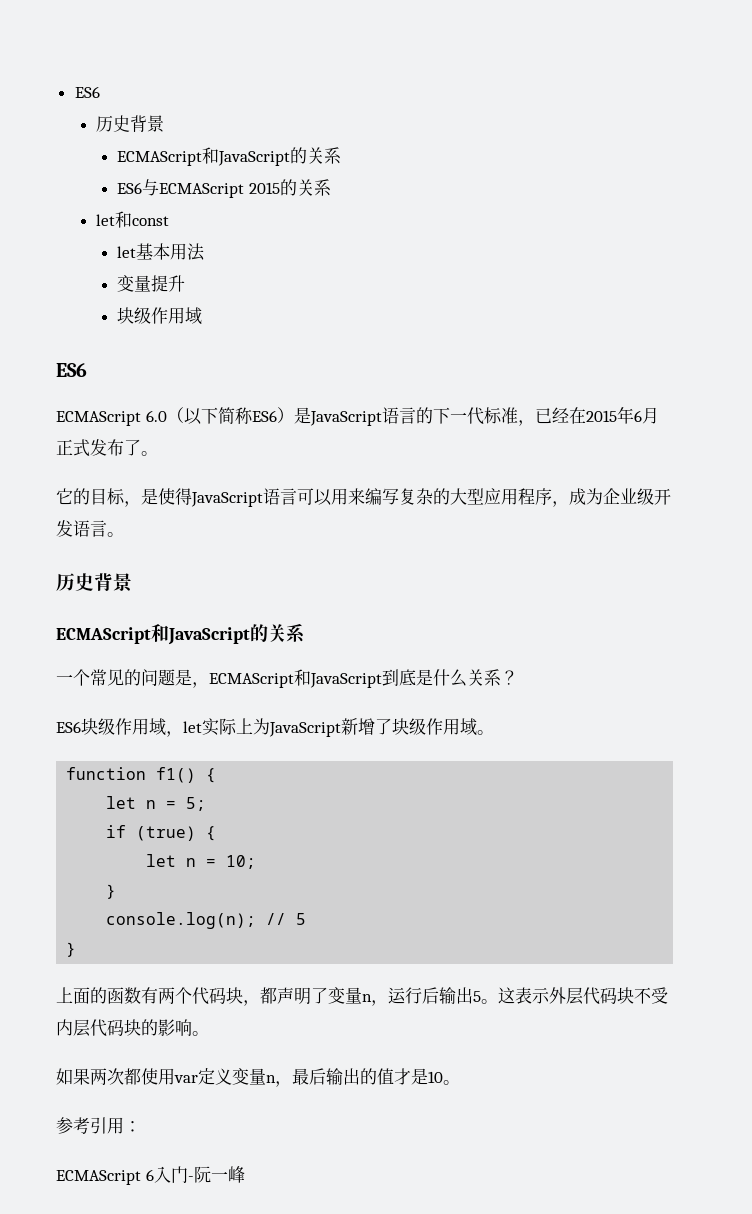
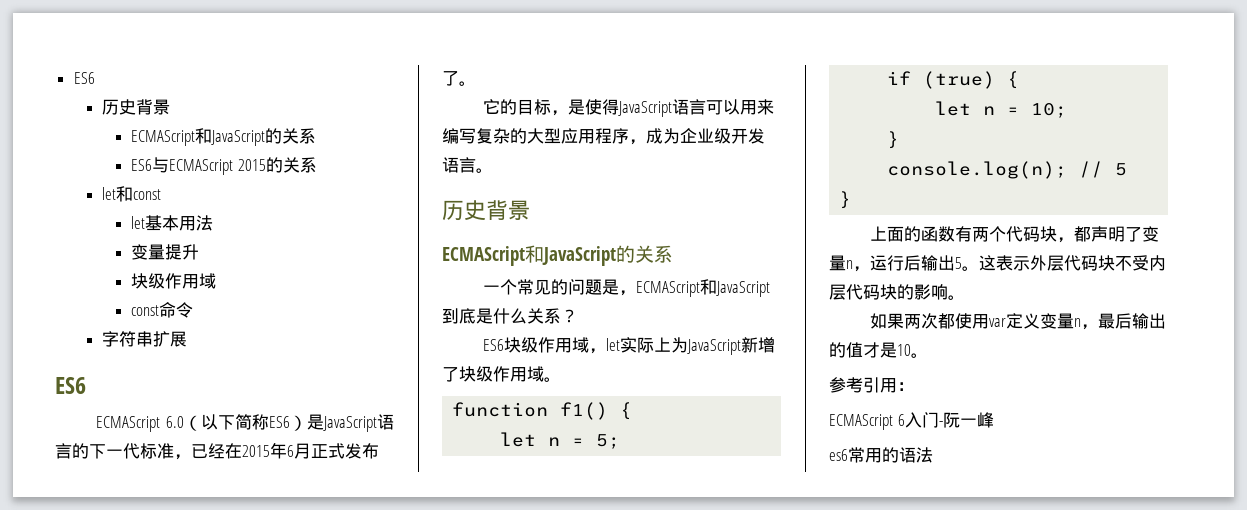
(203, 316) none -> [130,302,193,318] [102,331,188,347] // const命令 // 字符串扩展
(245, 1174) none -> [829,447,933,463] // es6常用的语法

